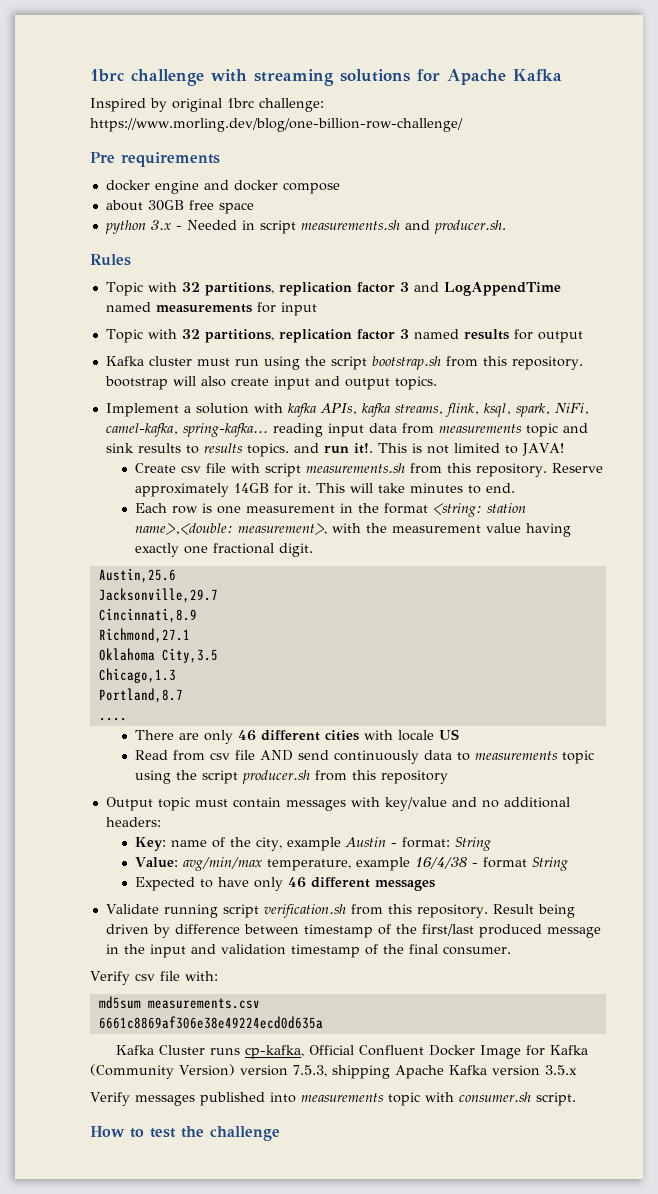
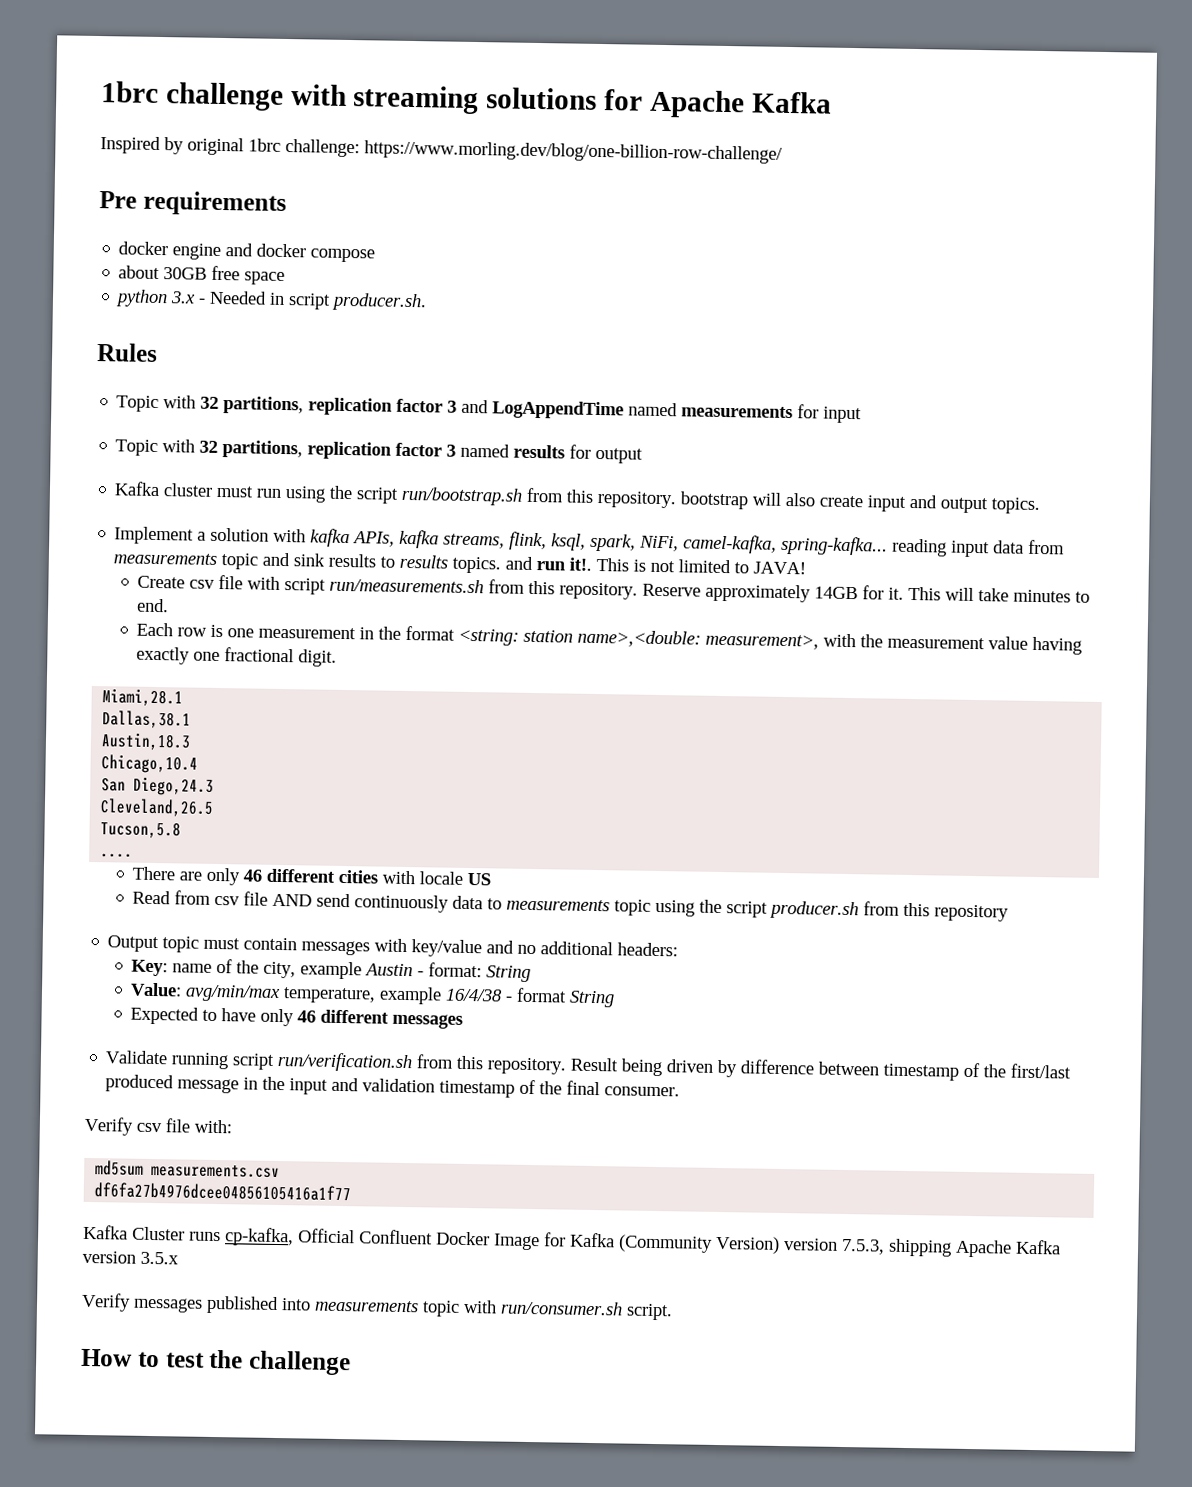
[300,220,430,230] measurements.sh and -> (332, 301) none
[371,356,441,370] bootstrap.sh -> [401,486,524,506] run/bootstrap.sh
[305,463,405,473] measurements.sh -> [329,577,485,594] run/measurements.sh
[98,568,176,583] [98,588,218,603] [98,608,197,623] [98,628,190,643] [98,648,218,663] [98,668,176,683] [98,688,183,703] Austin,25.6 // Jacksonville,29.7 // Cincinnati,8.9 // Richmond,27.1 // Oklahoma City,3.5 // Chicago,1.3 // Portland,8.7 -> [102,688,184,707] [102,710,192,729] [101,732,192,751] [101,754,199,774] [101,776,215,796] [100,798,215,817] [100,821,182,839] Miami,28.1 // Dallas,38.1 // Austin,18.3 // Chicago,10.4 // San Diego,24.3 // Cleveland,26.5 // Tucson,5.8
[263,904,346,918] verification.sh -> [277,1051,414,1073] run/verification.sh
[98,1016,323,1029] 6661c8869af306e38e49224ecd0d635a -> [94,1182,352,1202] df6fa27b4976dcee04856105416a1f77
[458,1092,531,1102] consumer.sh -> [500,1300,623,1316] run/consumer.sh

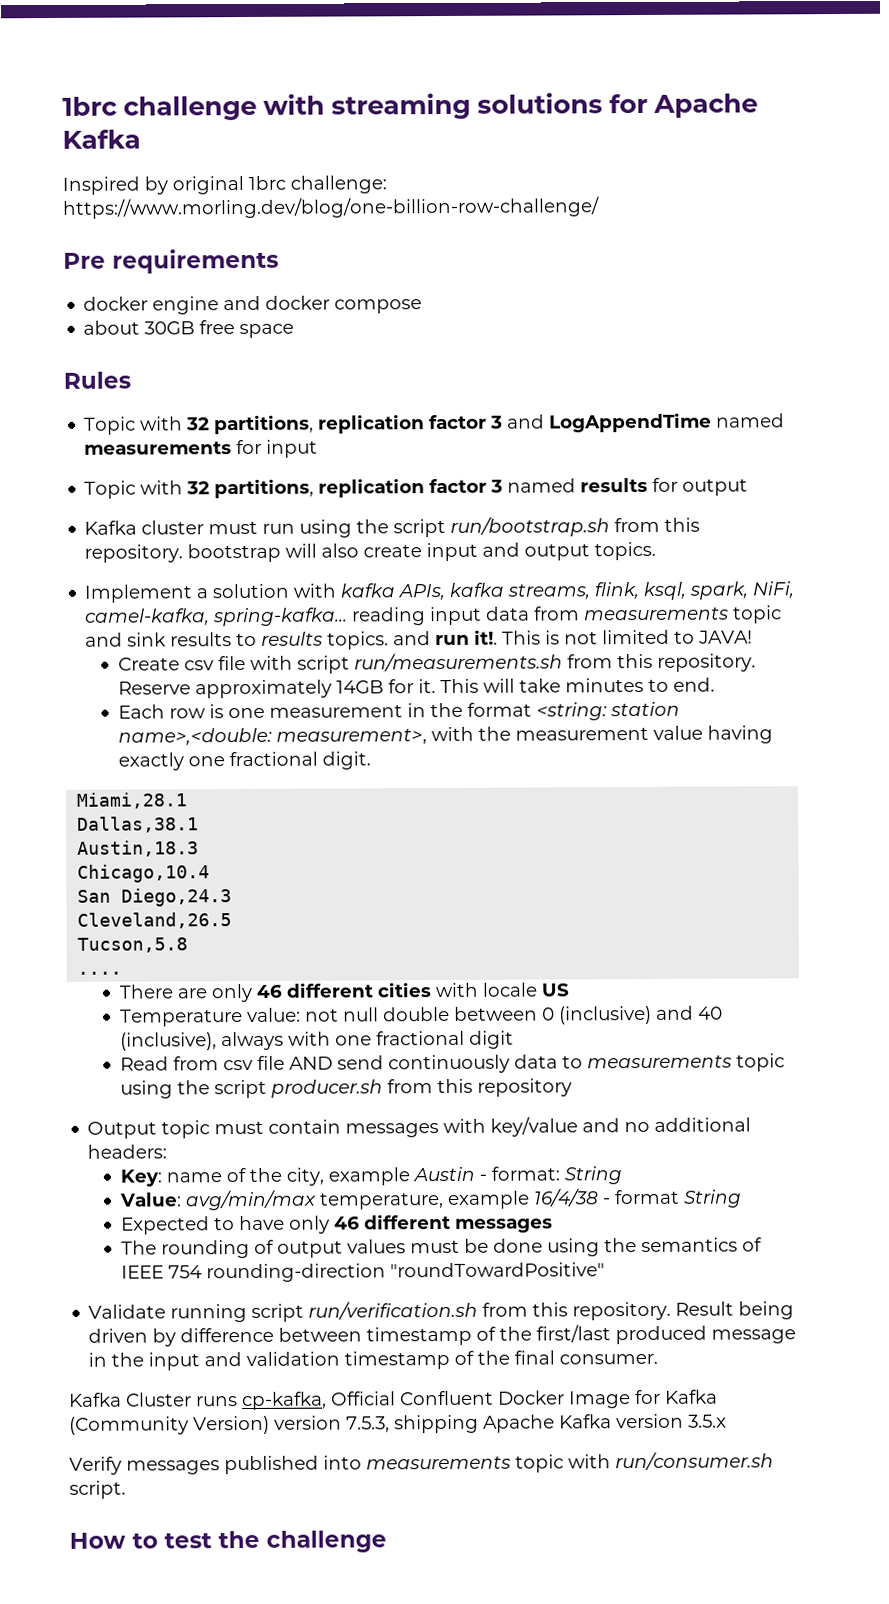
[115,289,428,312] // python 3.x - Needed in script producer.sh. -> (295, 331) none
(492, 879) none -> [119,1005,723,1027] [119,1030,514,1051] // Temperature value: not null double between 0 (inclusive) and 40 (inclusive), always with one fractional digit
(464, 1021) none -> [120,1237,762,1259] [120,1262,605,1283] // The rounding of output values must be done using the semantics of IEEE 754 rounding-direction "roundTowardPositive"
[84,1116,232,1136] [95,1160,281,1179] [94,1182,352,1202] // Verify csv file with: // md5sum measurements.csv // df6fa27b4976dcee04856105416a1f77 -> (659, 1359) none

